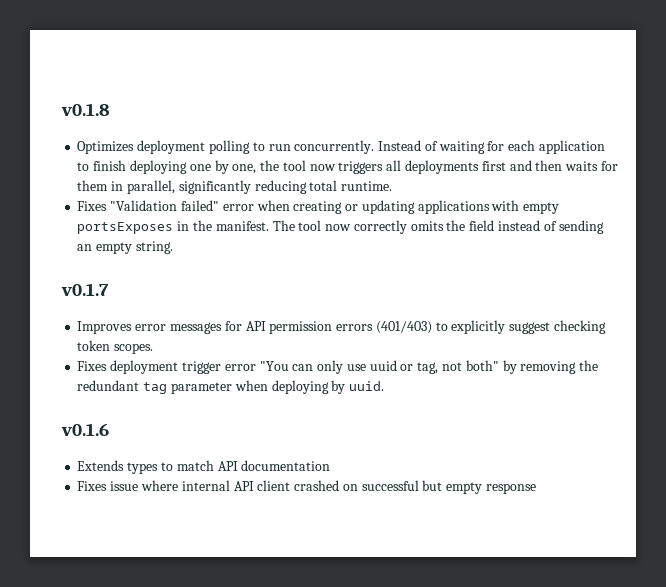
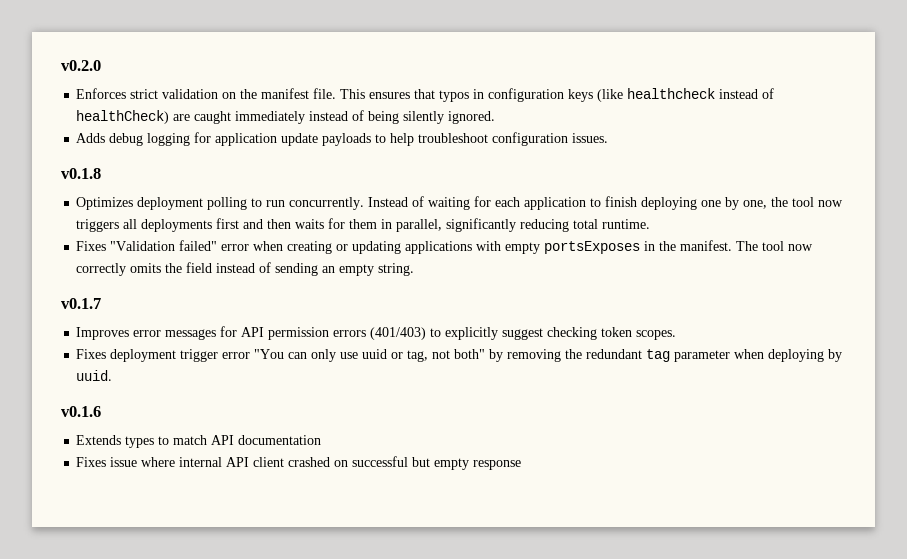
(61, 109) none -> [61,60,101,71] [76,88,775,102] [76,110,496,124] [76,132,609,146] v0.2.0 // Enforces strict validation on the manifest file. This ensures that typos in configuration keys (like healthcheck instead of healthCheck) are caught immediately instead of being silently ignored. // Adds debug logging for application update payloads to help troubleshoot configuration issues. //

